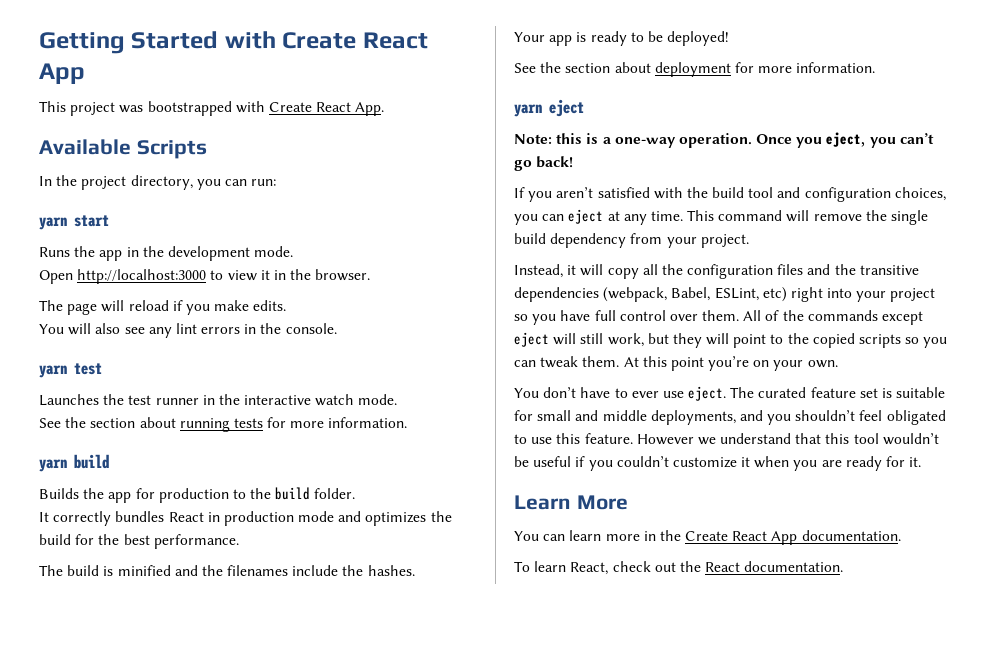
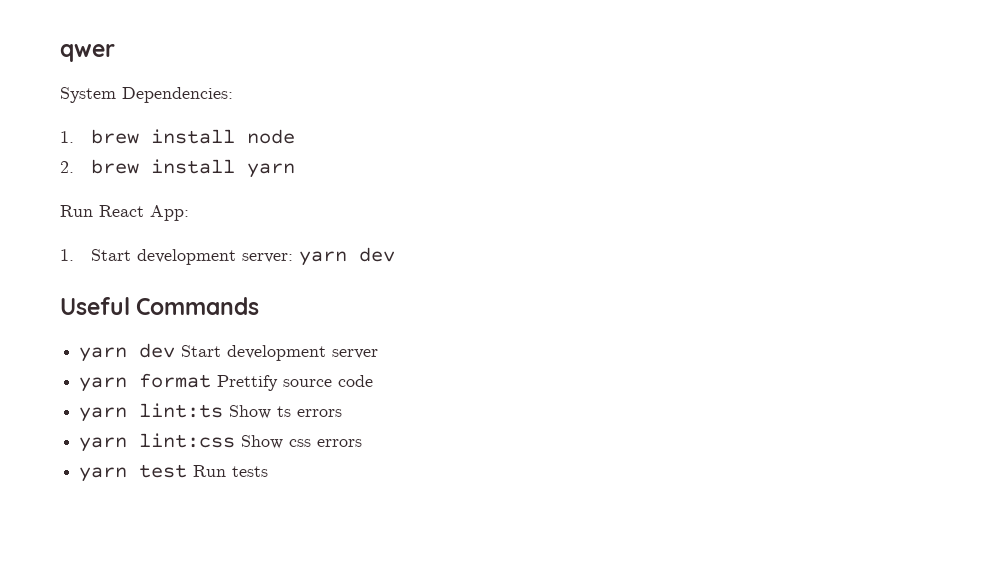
[39,31,428,54] [39,63,85,84] [39,101,385,116] [39,139,207,159] [39,175,277,190] [39,215,109,230] [39,246,294,261] [39,269,371,284] [39,300,287,315] [39,323,337,338] [39,363,102,378] [39,394,398,406] [39,417,408,432] [39,454,109,472] [39,487,356,503] [39,511,452,526] [39,534,239,549] [39,565,415,576] [514,31,730,46] [514,62,876,77] [514,99,584,117] [514,132,934,148] [514,156,574,171] [514,187,946,202] [514,209,929,225] [514,233,749,248] [514,264,919,279] [514,287,936,302] [514,310,924,325] [514,332,948,348] [514,356,838,371] [514,386,946,401] [514,410,946,425] [514,433,939,445] [514,456,922,471] [514,495,628,510] [514,530,901,545] [514,561,844,575] Getting Started with Create React App // This project was bootstrapped with Create React App. // Available Scripts // In the project directory, you can run: // yarn start // Runs the app in the development mode. // Open http://localhost:3000 to view it in the browser. // The page will reload if you make edits. // You will also see any lint errors in the console. // yarn test // Launches the test runner in the interactive watch mode. // See the section about running tests for more information. // yarn build // Builds the app for production to the build folder. // It correctly bundles React in production mode and optimizes the build for the best performance. // The build is minified and the filenames include the hashes. // Your app is ready to be deployed! // See the section about deployment for more information. // yarn eject // Note: this is a one-way operation. Once you eject, you can’t go back! // If you aren’t satisfied with the build tool and configuration choices, you can eject at any time. This command will remove the single build dependency from your project. // Instead, it will copy all the configuration files and the transitive dependencies (webpack, Babel, ESLint, etc) right into your project so you have full control over them. All of the commands except eject will still work, but they will point to the copied scripts so you can tweak them. At this point you’re on your own. // You don’t have to ever use eject. The curated feature set is suitable for small and middle deployments, and you shouldn’t feel obligated to use this feature. However we understand that this tool wouldn’t be useful if you couldn’t customize it when you are ready for it. // Learn More // You can learn more in the Create React App documentation. // To learn React, check out the React documentation. -> [60,44,115,62] [60,87,233,103] [60,129,295,144] [60,159,295,178] [60,205,189,221] [60,247,395,266] [60,297,260,315] [79,343,379,362] [79,373,374,392] [79,403,343,422] [79,433,363,452] [79,464,269,482] qwer // System Dependencies: // 1. brew install node // 2. brew install yarn // Run React App: // 1. Start development server: yarn dev // Useful Commands // yarn dev Start development server // yarn format Prettify source code // yarn lint:ts Show ts errors // yarn lint:css Show css errors // yarn test Run tests

